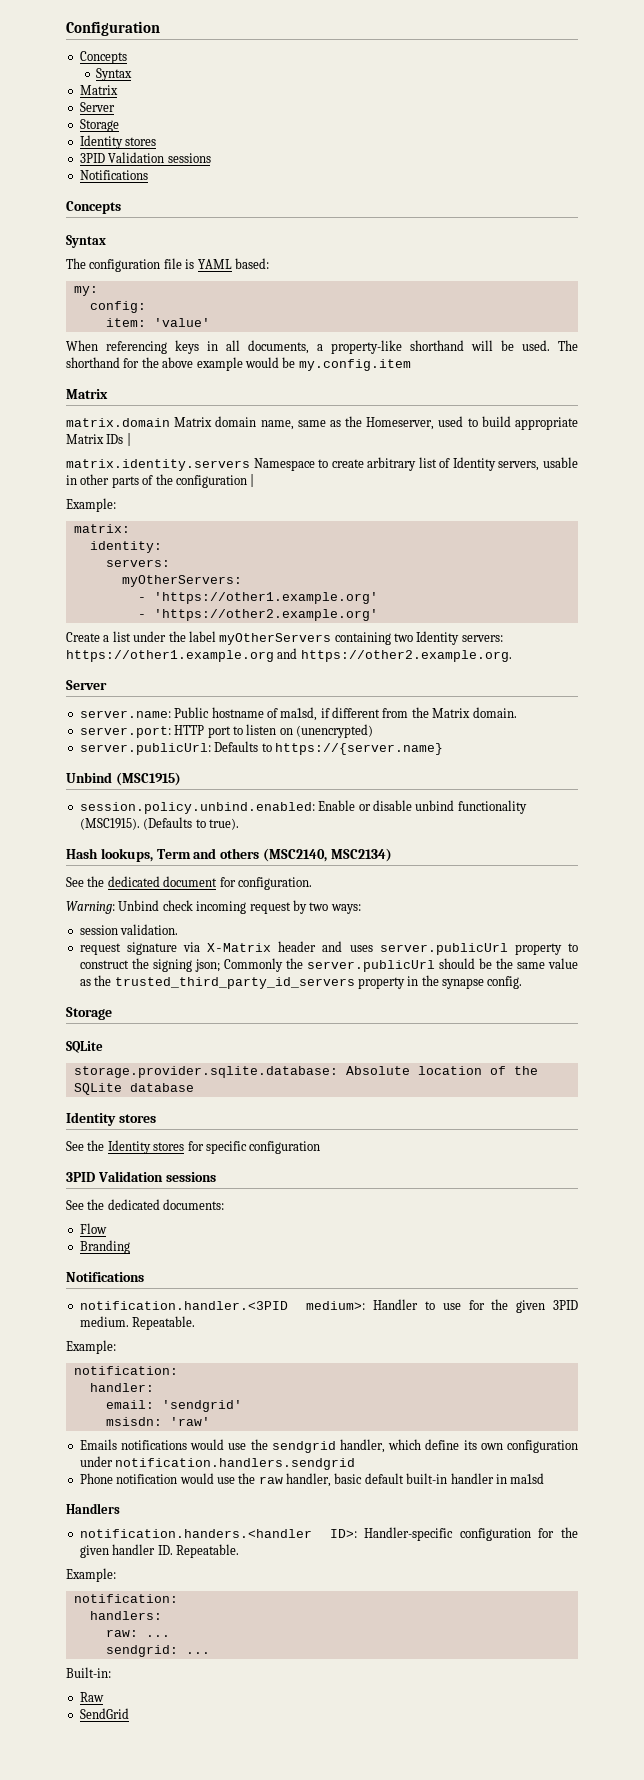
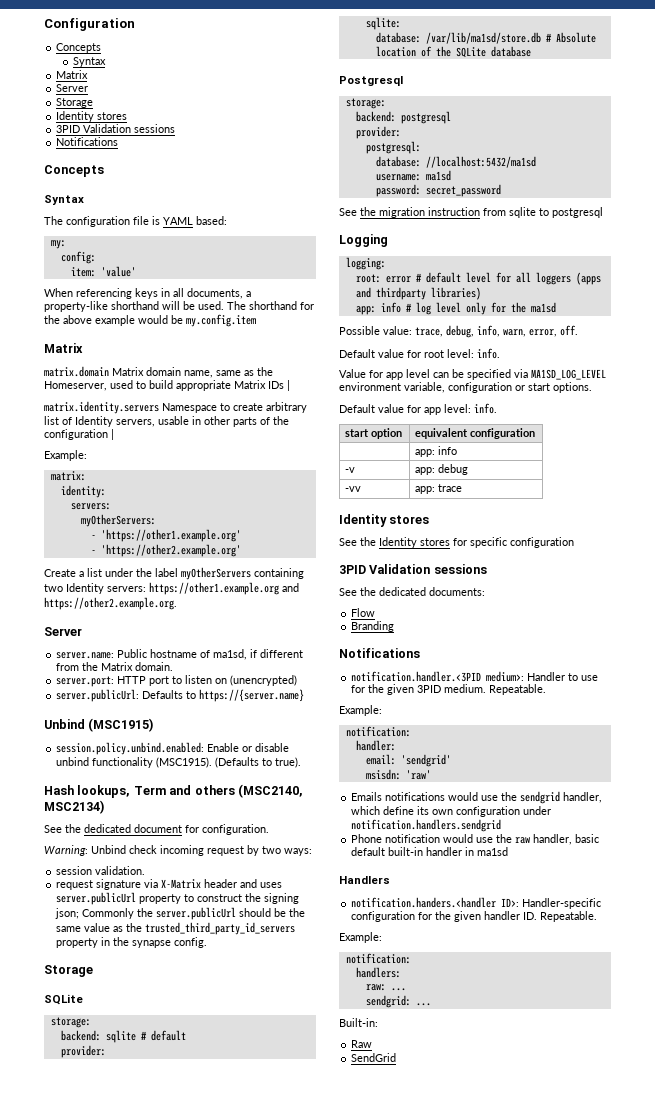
[73,1066,338,1078] storage.provider.sqlite.database: -> [50,1017,91,1028] [60,1030,186,1043] [60,1045,106,1058] [365,17,401,30] [375,32,552,44] storage: // backend: sqlite # default // provider: // sqlite: // database: /var/lib/ma1sd/store.db #
(194, 1087) none -> [339,76,403,86] [345,98,386,109] [355,111,451,124] [355,126,401,139] [365,141,421,154] [375,156,536,168] [375,170,451,181] [375,184,501,197] [339,207,603,218] [339,234,388,247] [345,257,386,270] [355,272,601,285] [355,287,481,300] [355,302,556,315] [339,325,578,338] [339,348,500,359] [339,369,606,380] [339,382,592,393] [339,403,497,415] [344,428,402,439] [414,428,535,439] [414,446,457,457] [344,467,355,473] [414,464,468,475] [344,486,361,492] [414,484,462,494] // Postgresql // storage: // backend: postgresql // provider: // postgresql: // database: //localhost:5432/ma1sd // username: ma1sd // password: secret_password // See the migration instruction from sqlite to postgresql // Logging // logging: // root: error # default level for all loggers (apps and thirdparty libraries) // app: info # log level only for the ma1sd // Possible value: trace, debug, info, warn, error, off. // Default value for root level: info. // Value for app level can be specified via MA1SD_LOG_LEVEL environment variable, configuration or start options. // Default value for app level: info. // start option | equivalent configuration // | app: info // -v | app: debug // -vv | app: trace

